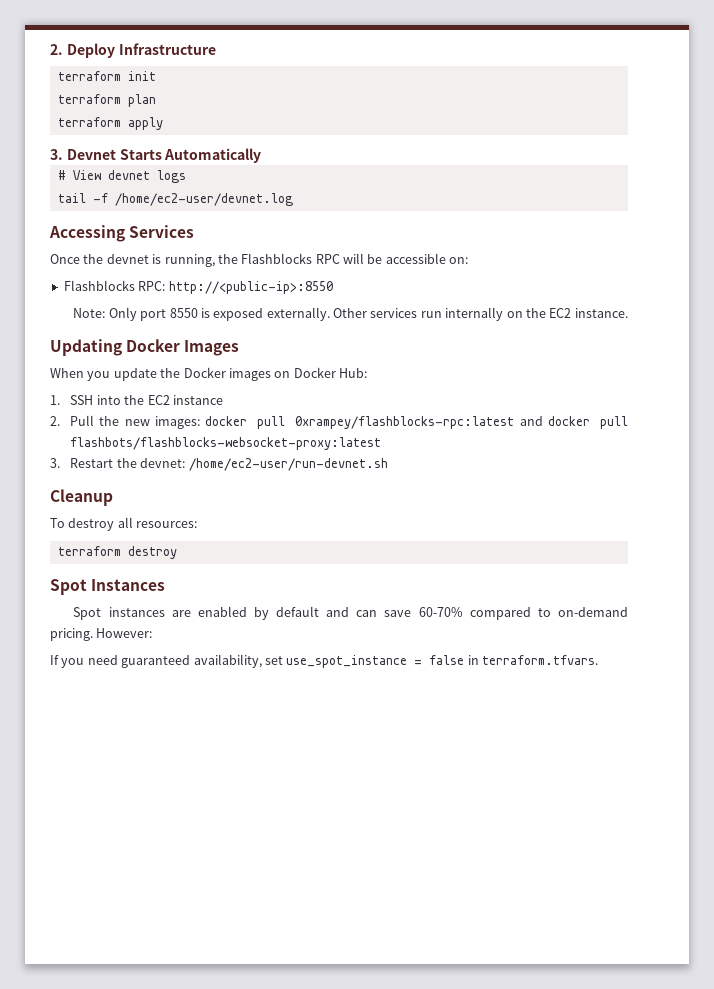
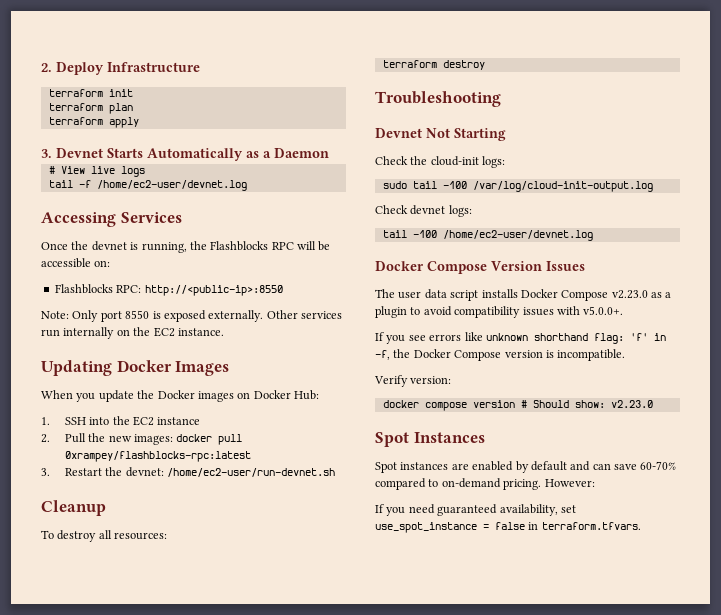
(262, 155) none -> [246,148,329,158] as a Daemon
[107,170,150,180] devnet -> [90,166,115,174] live
[519,416,628,429] [70,437,382,450] and docker pull flashbots/flashblocks-websocket-proxy:latest -> (251, 456) none
(177, 552) none -> [375,91,501,107] [375,128,506,141] [375,156,506,168] [382,181,653,192] [375,205,472,217] [382,230,593,241] [375,261,585,274] [375,289,672,301] [375,306,624,318] [375,332,666,344] [375,349,626,361] [374,375,452,387] [382,400,653,411] // Troubleshooting // Devnet Not Starting // Check the cloud-init logs: // sudo tail -100 /var/log/cloud-init-output.log // Check devnet logs: // tail -100 /home/ec2-user/devnet.log // Docker Compose Version Issues // The user data script installs Docker Compose v2.23.0 as a plugin to avoid compatibility issues with v5.0.0+. // If you see errors like unknown shorthand flag: 'f' in -f, the Docker Compose version is incompatible. // Verify version: // docker compose version # Should show: v2.23.0

